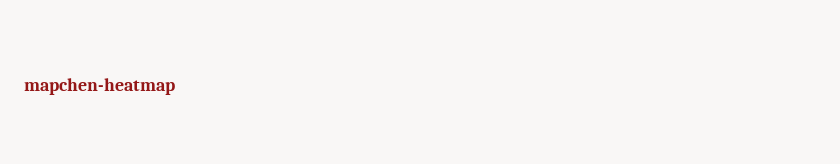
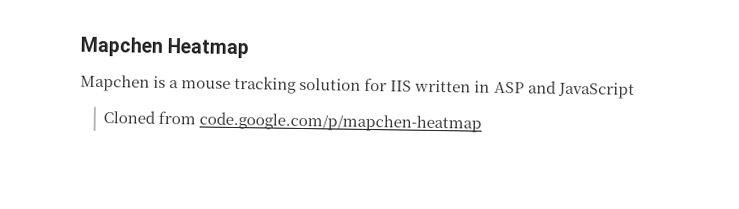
[24,78,175,95] mapchen-heatmap -> [80,36,250,59] [80,74,635,99] [103,110,483,133] Mapchen Heatmap // Mapchen is a mouse tracking solution for IIS written in ASP and JavaScript // Cloned from code.google.com/p/mapchen-heatmap

